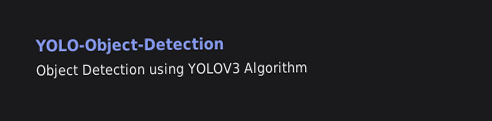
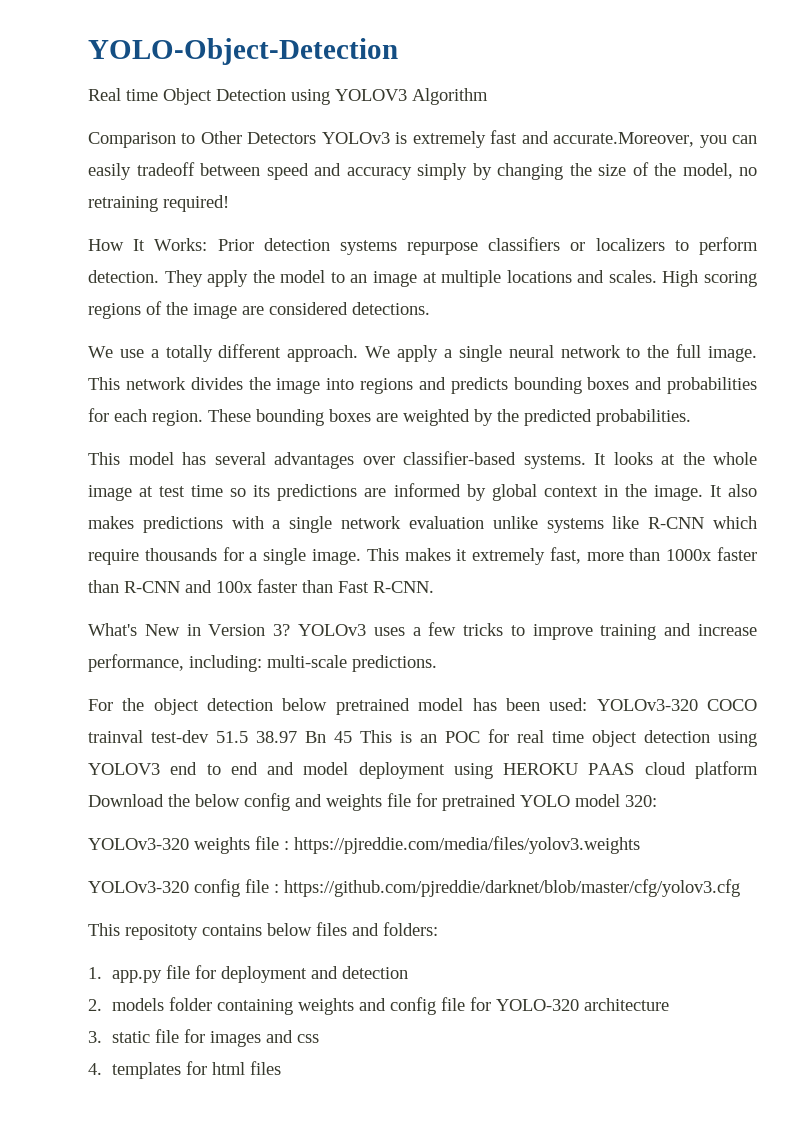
(224, 46) none -> [88,88,158,101] Real time
(308, 69) none -> [88,130,757,148] [88,162,757,180] [88,195,229,212] [88,237,758,255] [88,270,757,287] [88,301,430,319] [88,344,758,362] [88,377,757,394] [88,408,691,426] [88,451,757,469] [88,483,757,501] [88,516,758,533] [88,547,758,565] [88,579,434,593] [88,622,758,640] [88,654,437,672] [88,698,758,715] [88,729,757,747] [88,761,758,779] [88,793,657,811] [88,836,640,854] [88,879,740,897] [88,922,438,940] [88,965,409,983] [88,997,670,1015] [88,1029,320,1047] [88,1061,282,1079] // Comparison to Other Detectors YOLOv3 is extremely fast and accurate.Moreover, you can easily tradeoff between speed and accuracy simply by changing the size of the model, no retraining required! // How It Works: Prior detection systems repurpose classifiers or localizers to perform detection. They apply the model to an image at multiple locations and scales. High scoring regions of the image are considered detections. // We use a totally different approach. We apply a single neural network to the full image. This network divides the image into regions and predicts bounding boxes and probabilities for each region. These bounding boxes are weighted by the predicted probabilities. // This model has several advantages over classifier-based systems. It looks at the whole image at test time so its predictions are informed by global context in the image. It also makes predictions with a single network evaluation unlike systems like R-CNN which require thousands for a single image. This makes it extremely fast, more than 1000x faster than R-CNN and 100x faster than Fast R-CNN. // What's New in Version 3? YOLOv3 uses a few tricks to improve training and increase performance, including: multi-scale predictions. // For the object detection below pretrained model has been used: YOLOv3-320 COCO trainval test-dev 51.5 38.97 Bn 45 This is an POC for real time object detection using YOLOV3 end to end and model deployment using HEROKU PAAS cloud platform Download the below config and weights file for pretrained YOLO model 320: // YOLOv3-320 weights file : https://pjreddie.com/media/files/yolov3.weights // YOLOv3-320 config file : https://github.com/pjreddie/darknet/blob/master/cfg/yolov3.cfg // This repositoty contains below files and folders: // 1. app.py file for deployment and detection // 2. models folder containing weights and config file for YOLO-320 architecture // 3. static file for images and css // 4. templates for html files

